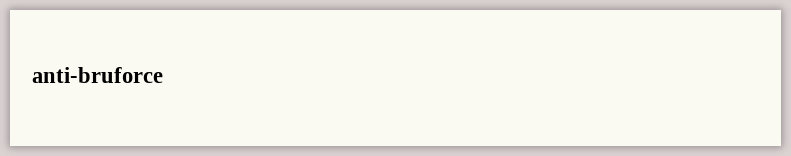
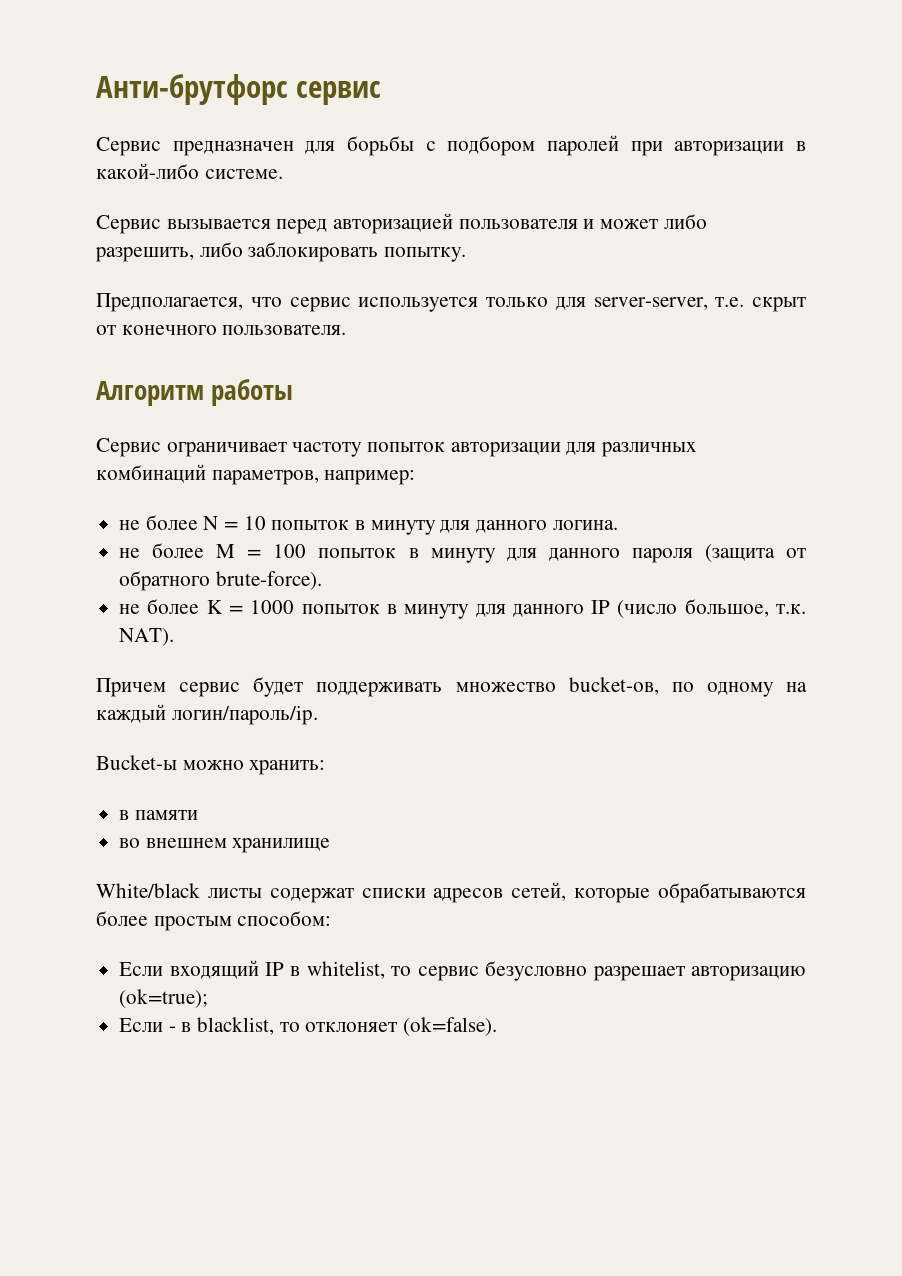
[32,67,163,83] anti-bruforce -> [96,74,382,105] [96,135,806,156] [96,163,283,179] [96,213,707,234] [95,242,467,262] [96,293,806,312] [96,325,347,335] [96,379,294,406] [96,438,697,457] [96,464,416,485] [119,515,618,535] [119,543,806,563] [119,571,322,591] [119,599,806,619] [119,628,175,646] [96,677,807,697] [96,704,318,725] [96,755,326,775] [119,810,198,820] [119,838,331,853] [96,882,806,903] [96,911,332,931] [119,960,806,981] [119,989,209,1008] [119,1017,498,1036] Анти-брутфорс сервис // Сервис предназначен для борьбы с подбором паролей при авторизации в какой-либо системе. // Сервис вызывается перед авторизацией пользователя и может либо разрешить, либо заблокировать попытку. // Предполагается, что сервис используется только для server-server, т.е. скрыт от конечного пользователя. // Алгоритм работы // Сервис ограничивает частоту попыток авторизации для различных комбинаций параметров, например: // не более N = 10 попыток в минуту для данного логина. // не более M = 100 попыток в минуту для данного пароля (защита от обратного brute-force). // не более K = 1000 попыток в минуту для данного IP (число большое, т.к. NAT). // Причем сервис будет поддерживать множество bucket-ов, по одному на каждый логин/пароль/ip. // Bucket-ы можно хранить: // в памяти // во внешнем хранилище // White/black листы содержат списки адресов сетей, которые обрабатываются более простым способом: // Если входящий IP в whitelist, то сервис безусловно разрешает авторизацию (ok=true); // Если - в blacklist, то отклоняет (ok=false).

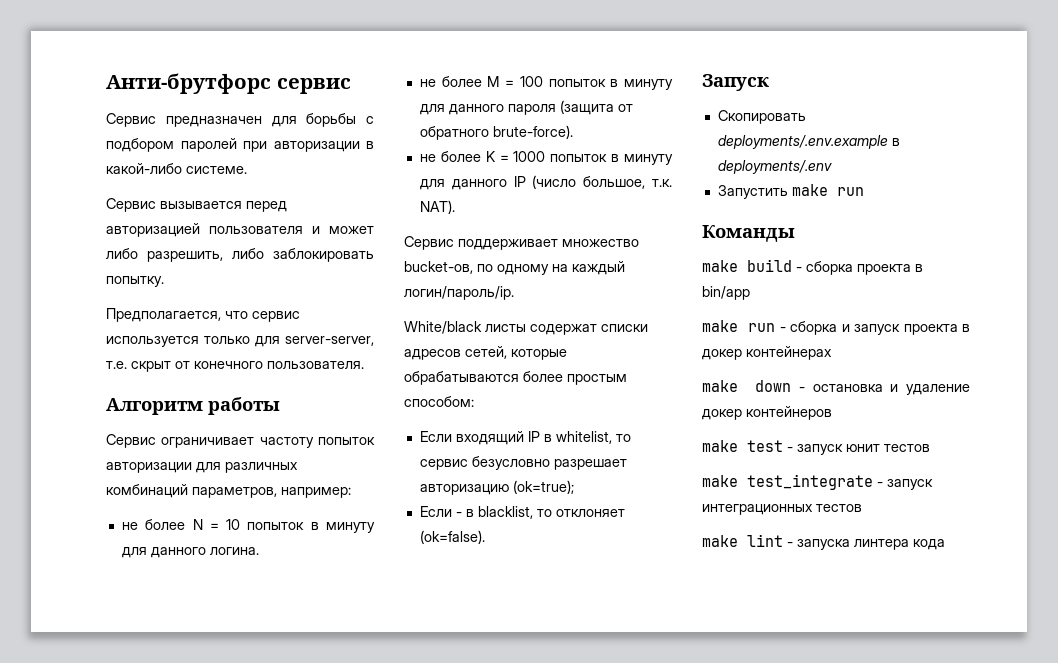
[96,677,443,697] Причем сервис будет поддерживать -> [404,236,558,250] Сервис поддерживает
[96,755,326,775] [119,810,198,820] [119,838,331,853] // Bucket-ы можно хранить: // в памяти // во внешнем хранилище -> (514, 293) none
(498, 1026) none -> [702,74,769,91] [717,110,806,124] [717,135,900,149] [717,160,832,174] [717,184,864,199] [702,225,795,242] [702,259,923,275] [702,286,750,300] [702,320,970,335] [702,346,832,360] [702,380,970,395] [702,406,832,420] [702,440,930,455] [702,474,933,490] [702,504,862,515] [702,534,945,550] // Запуск // Скопировать deployments/.env.example в deployments/.env // Запустить make run // Команды // make build - сборка проекта в bin/app // make run - сборка и запуск проекта в докер контейнерах // make down - остановка и удаление докер контейнеров // make test - запуск юнит тестов // make test_integrate - запуск интеграционных тестов // make lint - запуска линтера кода

